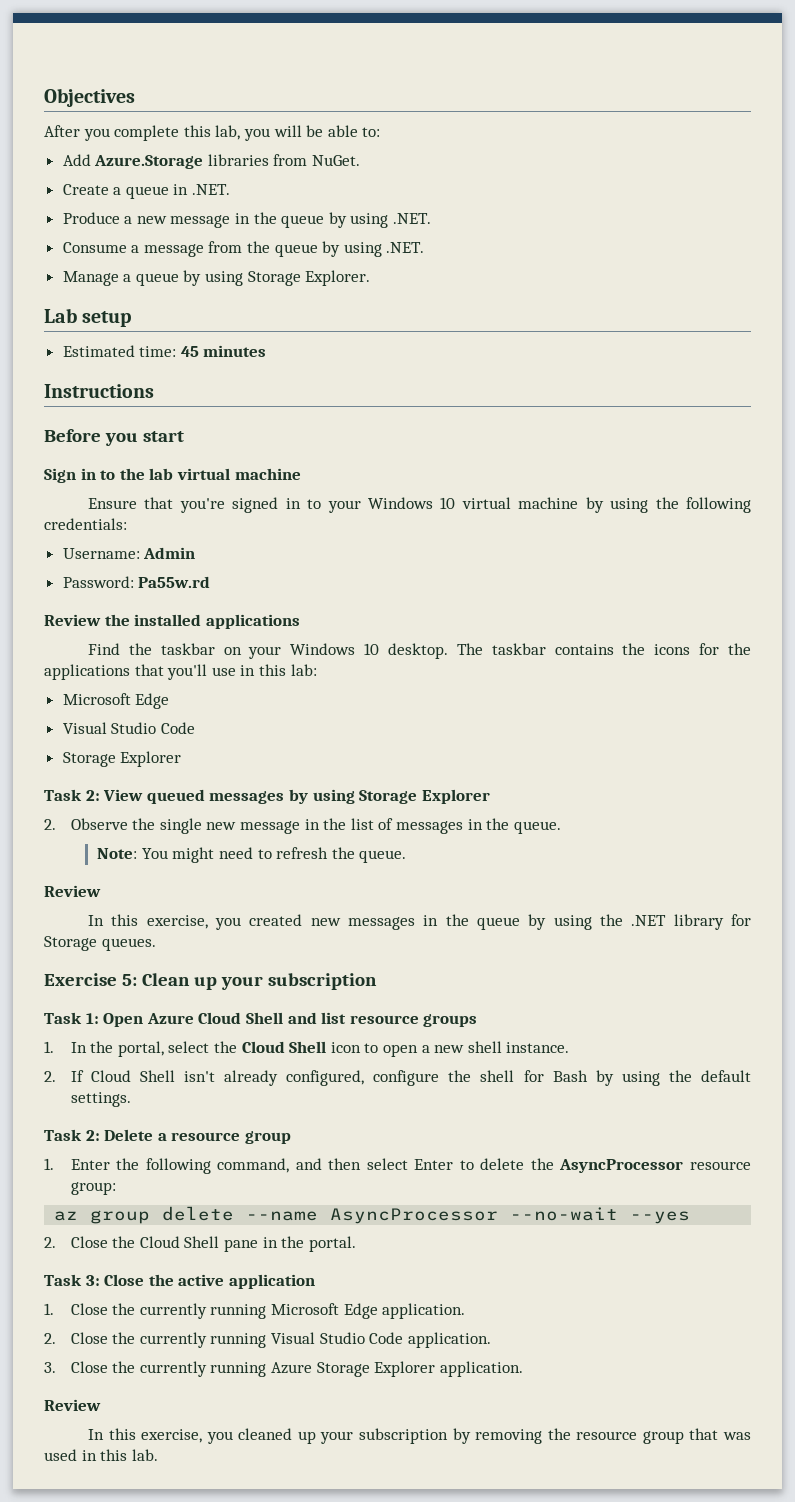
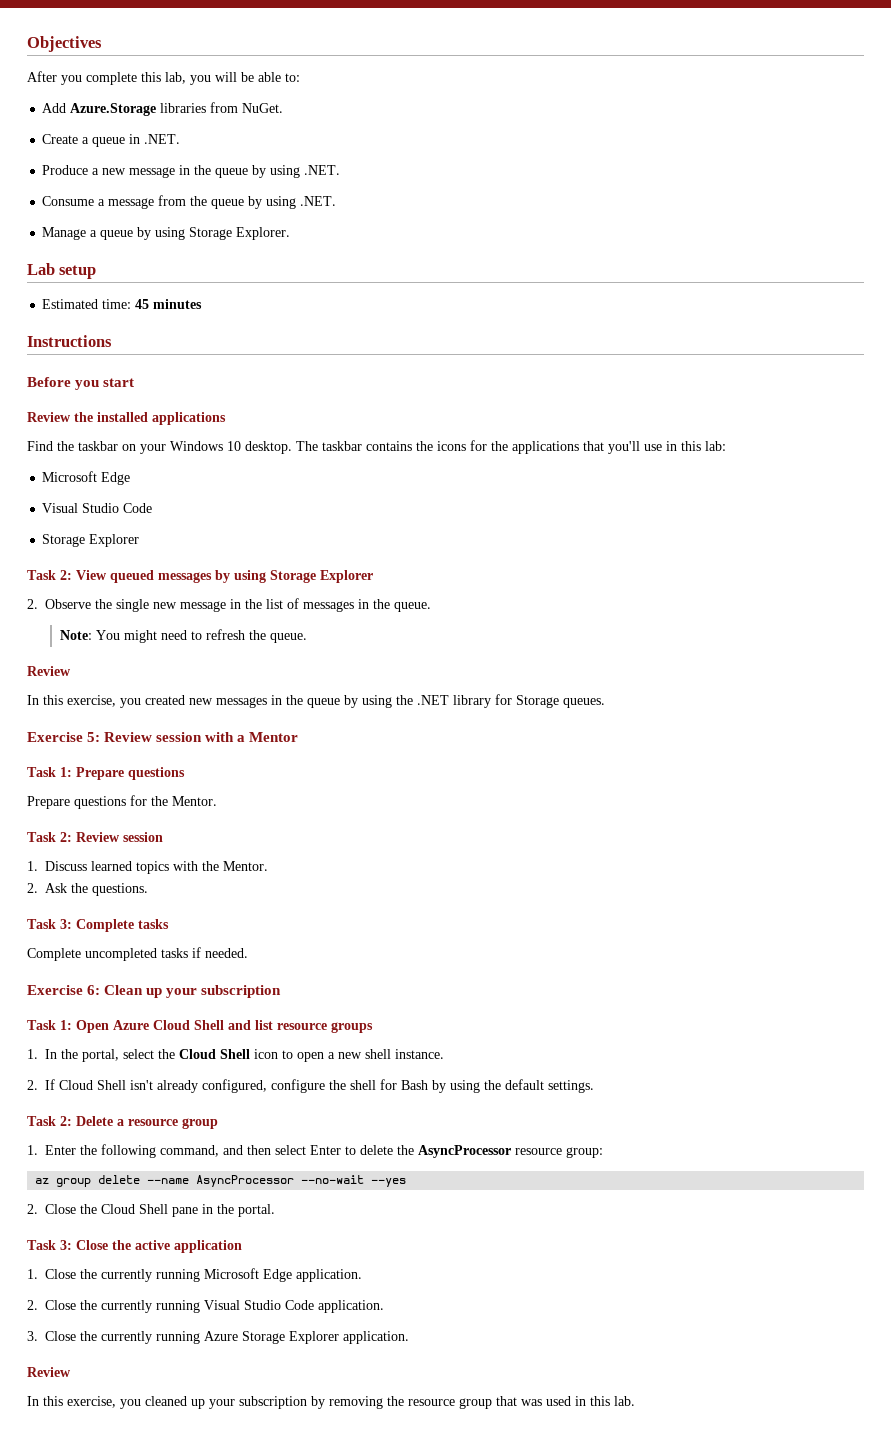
[44,468,301,483] [87,497,752,513] [44,518,127,530] [62,547,196,559] [62,576,211,588] // Sign in to the lab virtual machine // Ensure that you're signed in to your Windows 10 virtual machine by using the following credentials: // Username: Admin // Password: Pa55w.rd -> (135, 382) none
(137, 980) none -> [104,732,299,742] [27,767,185,780] [27,795,217,809] [27,832,163,842] [27,861,268,874] [27,883,148,896] [27,919,169,932] [27,947,248,961] [27,985,101,995] Review session with a Mentor // Task 1: Prepare questions // Prepare questions for the Mentor. // Task 2: Review session // 1. Discuss learned topics with the Mentor. // 2. Ask the questions. // Task 3: Complete tasks // Complete uncompleted tasks if needed. // Exercise 6:

